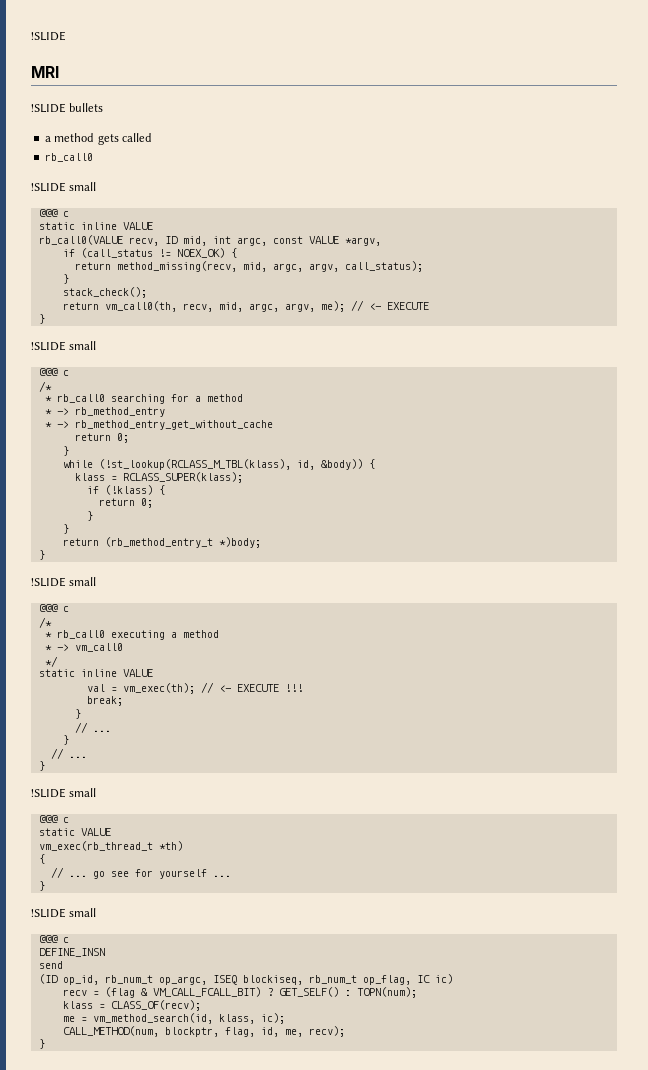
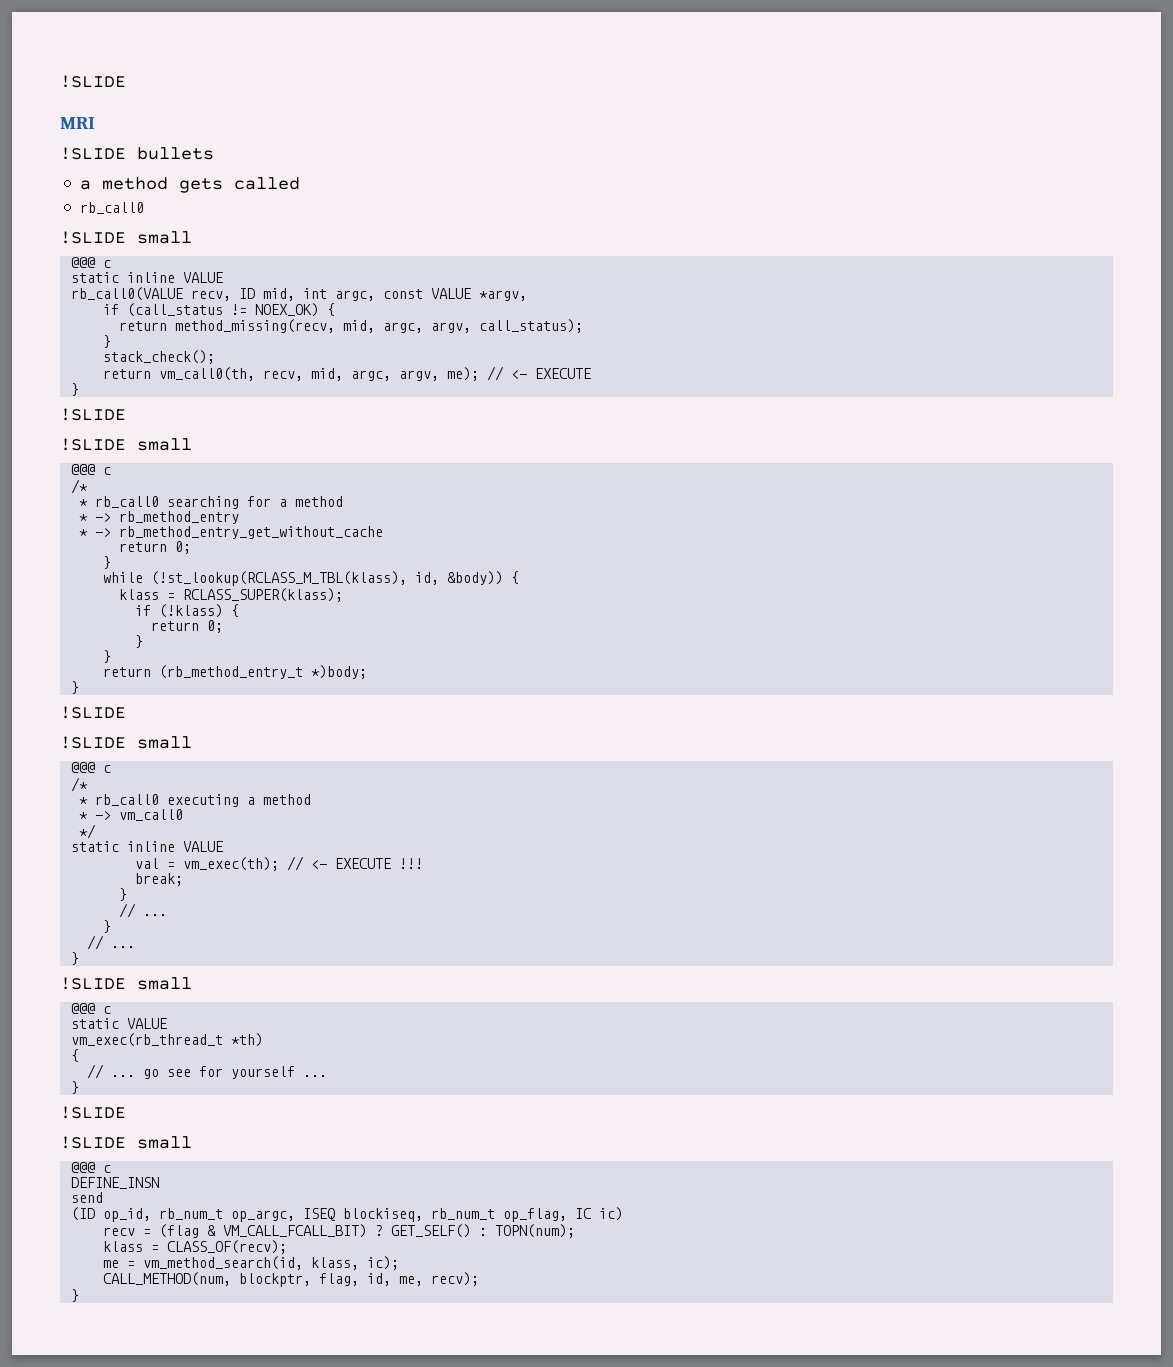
(66, 346) none -> [60,438,126,451] // !SLIDE
(66, 582) none -> [60,736,126,749] // !SLIDE
(66, 913) none -> [60,1136,126,1149] // !SLIDE

